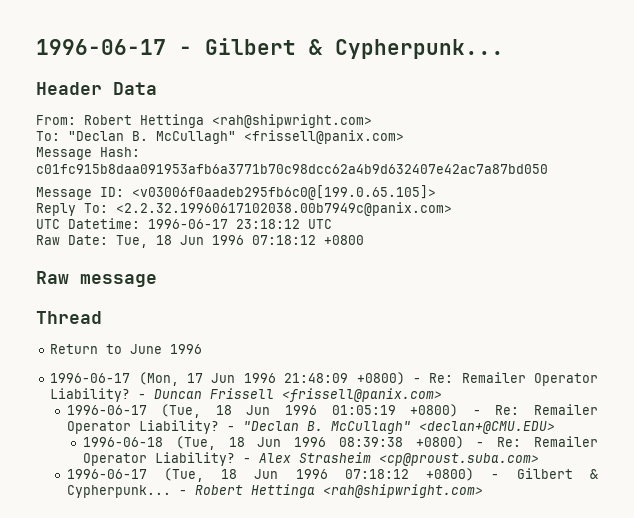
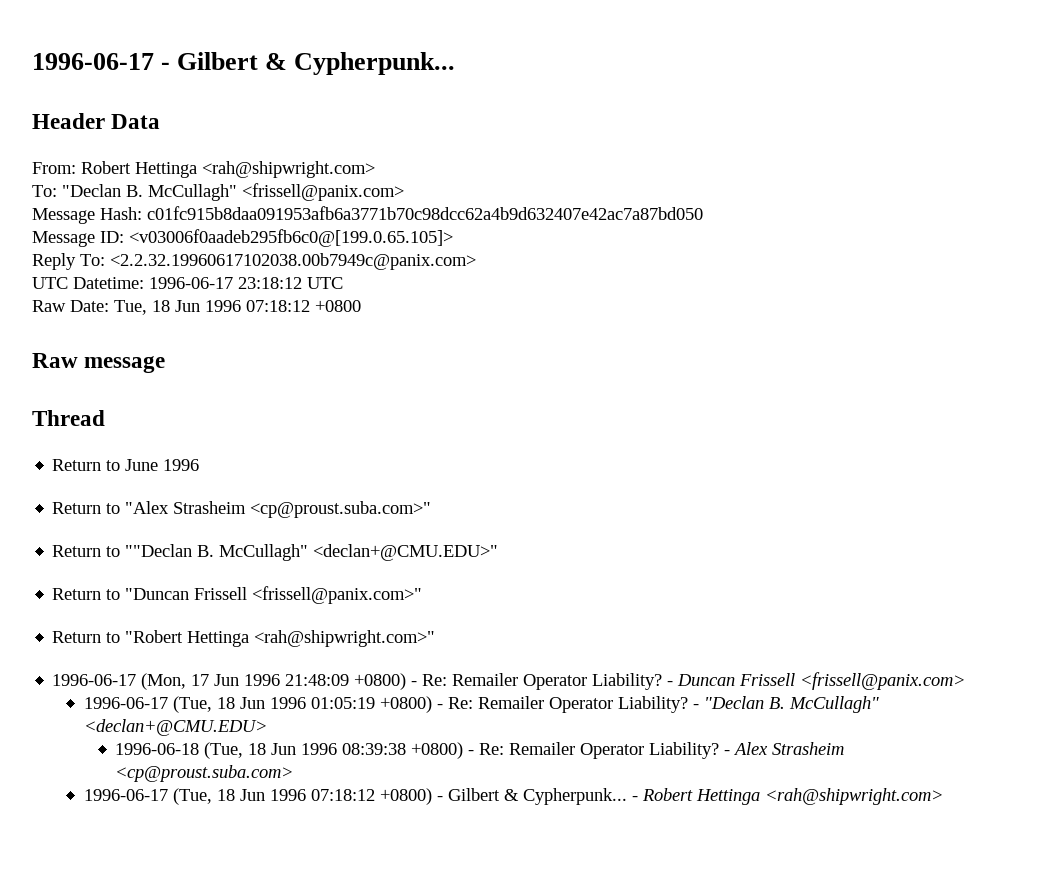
(203, 349) none -> [52,501,432,518] [52,544,499,561] [52,586,423,604] [52,630,436,647] // Return to "Alex Strasheim <cp@proust.suba.com>" // Return to ""Declan B. McCullagh" <declan+@CMU.EDU>" // Return to "Duncan Frissell <frissell@panix.com>" // Return to "Robert Hettinga <rah@shipwright.com>"

